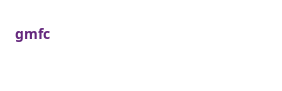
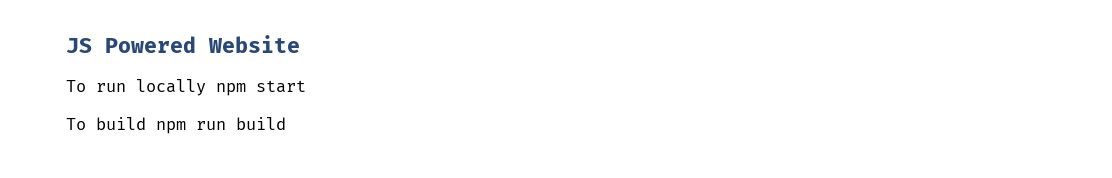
[15,28,50,42] gmfc -> [66,35,300,53] [66,79,306,96] [66,117,286,134] JS Powered Website // To run locally npm start // To build npm run build

